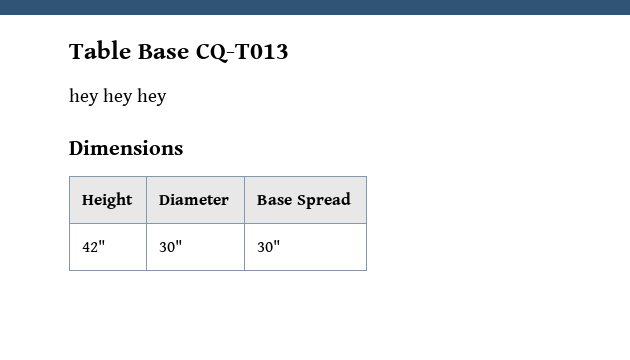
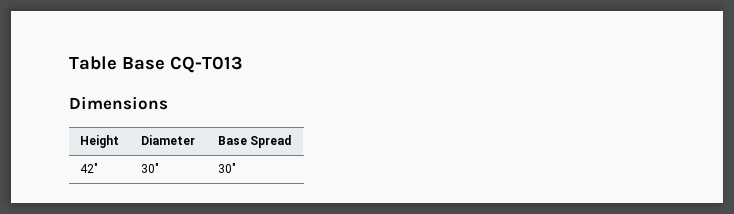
[69,88,167,106] // hey hey hey -> (243, 64) none

